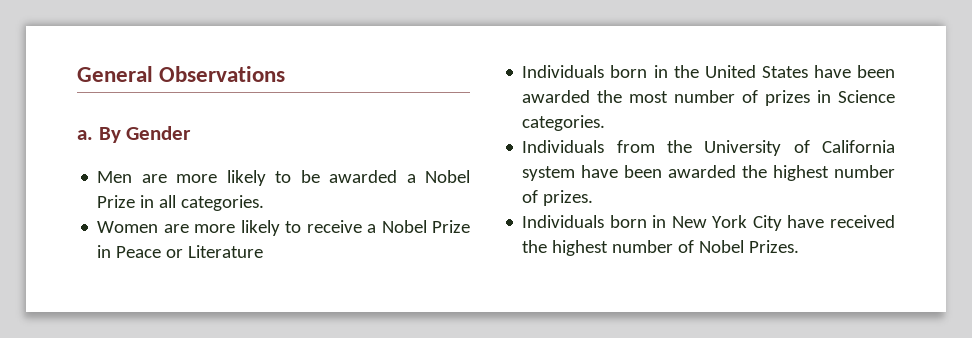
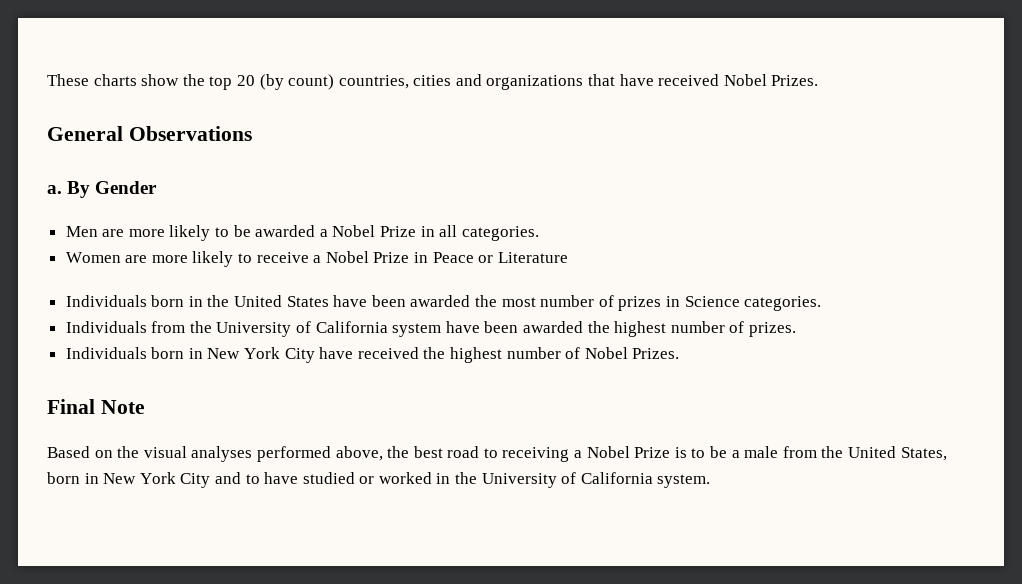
(77, 74) none -> [47,74,819,90] These charts show the top 20 (by count) countries, cities and organizations that have received Nobel Prizes. //
(800, 246) none -> [47,399,145,414] [47,446,947,462] [47,472,711,488] // Final Note // Based on the visual analyses performed above, the best road to receiving a Nobel Prize is to be a male from the United States, born in New York City and to have studied or worked in the University of California system.

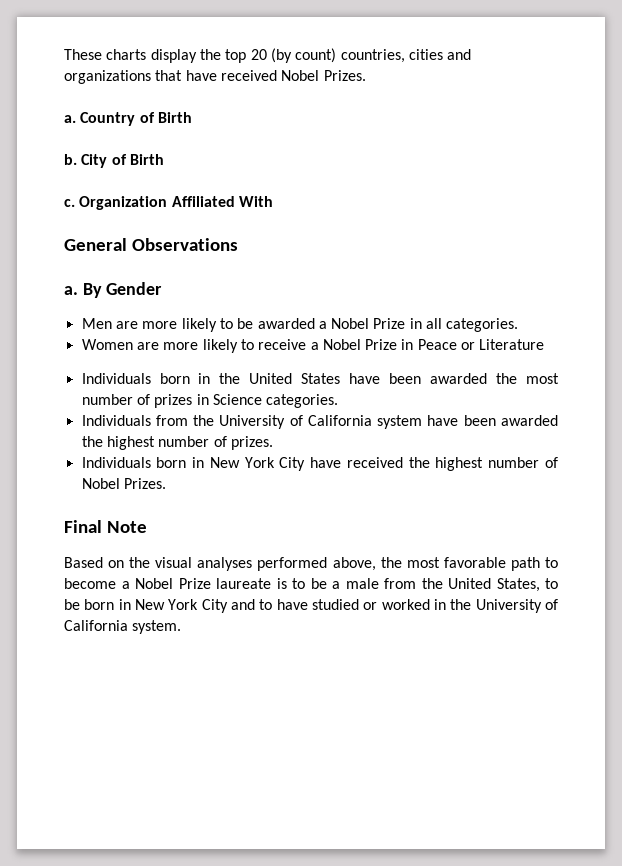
[141,74,180,86] show -> [150,49,197,63] display
(819, 80) none -> [64,112,192,126] [64,154,164,168] [64,196,273,210] // a. Country of Birth // b. City of Birth // c. Organization Affiliated With
[413,446,671,462] best road to receiving a Nobel Prize -> [406,557,558,571] [64,578,271,589] most favorable path to become a Nobel Prize laureate
(947, 454) none -> [545,578,558,589] [64,599,80,610] to be

